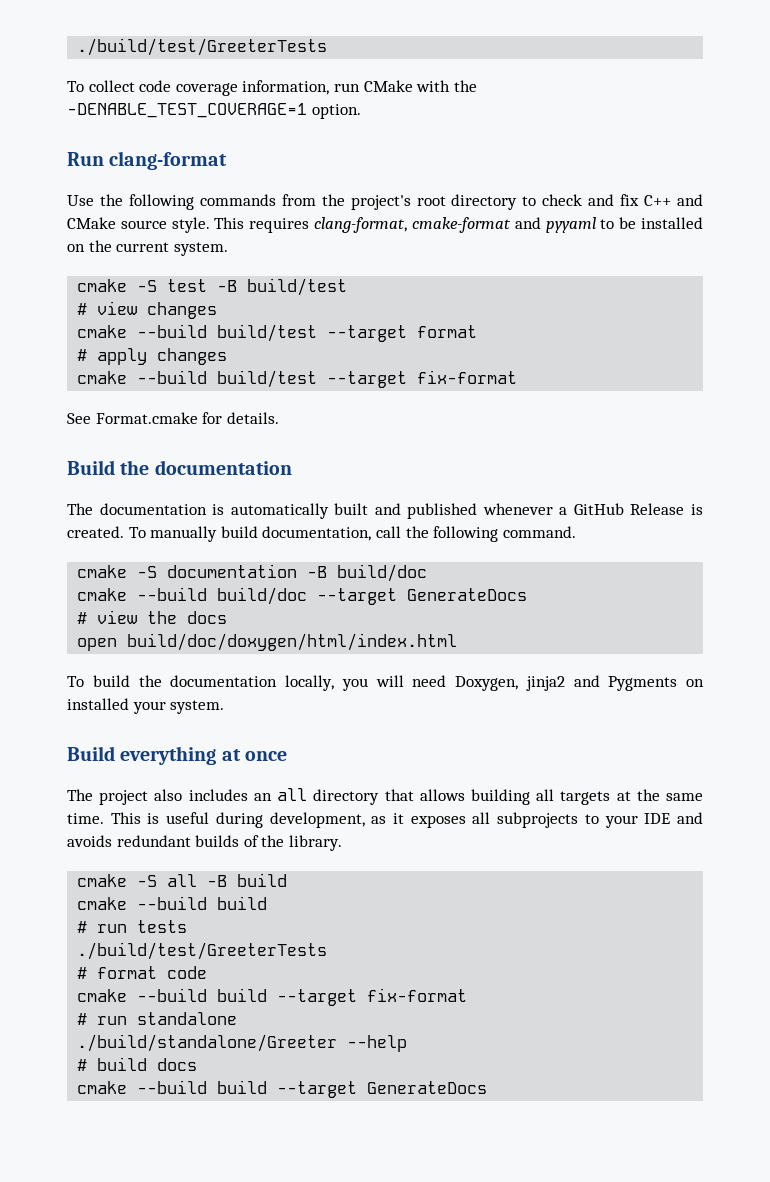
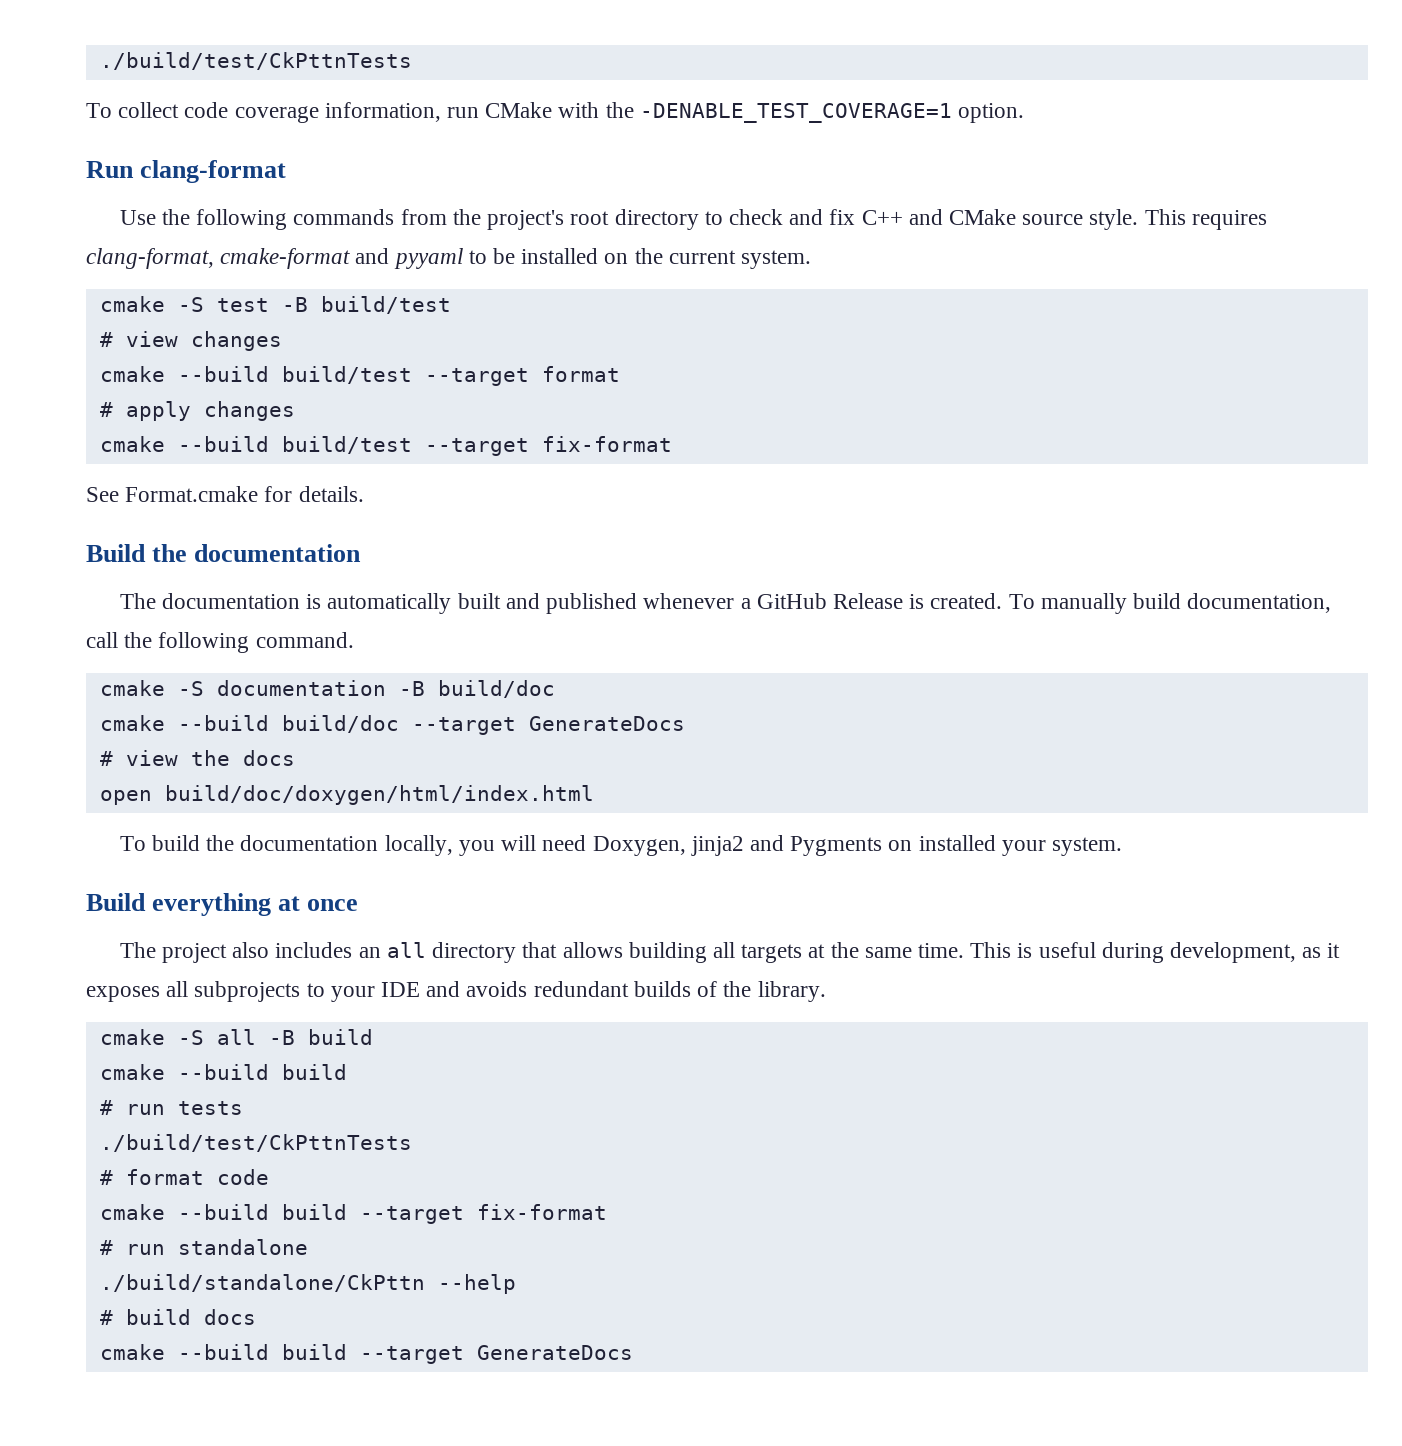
[77,38,328,56] ./build/test/GreeterTests -> [99,52,412,70] ./build/test/CkPttnTests
[77,942,328,960] ./build/test/GreeterTests -> [99,1134,412,1152] ./build/test/CkPttnTests
[77,1034,338,1052] ./build/standalone/Greeter -> [99,1274,425,1292] ./build/standalone/CkPttn

